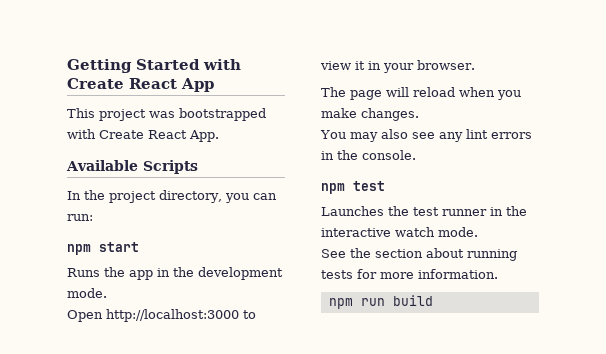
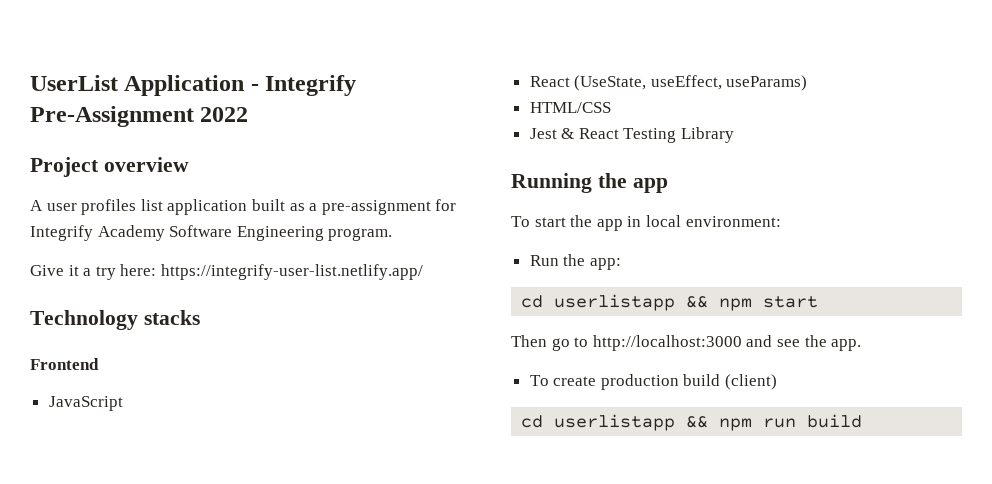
[67,59,241,73] [67,78,214,92] [67,108,266,121] [67,129,219,142] [66,160,198,174] [67,190,277,203] [67,214,93,221] [67,242,139,255] [67,267,283,280] [67,288,107,298] [67,309,256,322] [320,60,475,73] [321,87,521,100] [321,108,419,121] [320,129,532,142] [321,150,416,160] [321,181,385,194] [321,206,527,216] [321,227,478,237] [321,248,517,261] [321,269,498,279] Getting Started with Create React App // This project was bootstrapped with Create React App. // Available Scripts // In the project directory, you can run: // npm start // Runs the app in the development mode. // Open http://localhost:3000 to view it in your browser. // The page will reload when you make changes. // You may also see any lint errors in the console. // npm test // Launches the test runner in the interactive watch mode. // See the section about running tests for more information. // -> [30,75,357,96] [30,106,249,127] [30,157,189,177] [30,199,457,215] [30,225,393,241] [30,264,423,280] [30,310,200,330] [30,358,99,370] [48,396,123,411] [529,75,808,91] [529,102,611,113] [529,127,735,143] [511,173,668,193] [511,215,781,231] [529,254,621,270] [521,294,819,311] [511,335,862,351] [529,374,778,390] [521,414,709,431] UserList Application - Integrify Pre-Assignment 2022 // Project overview // A user profiles list application built as a pre-assignment for Integrify Academy Software Engineering program. // Give it a try here: https://integrify-user-list.netlify.app/ // Technology stacks // Frontend // JavaScript // React (UseState, useEffect, useParams) // HTML/CSS // Jest & React Testing Library // Running the app // To start the app in local environment: // Run the app: // cd userlistapp && npm start // Then go to http://localhost:3000 and see the app. // To create production build (client) // cd userlistapp &&

